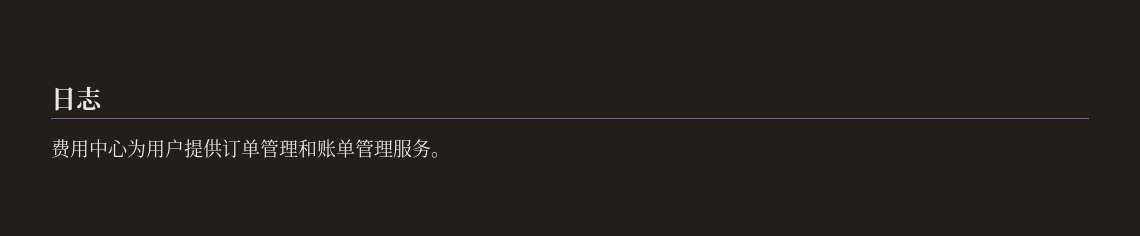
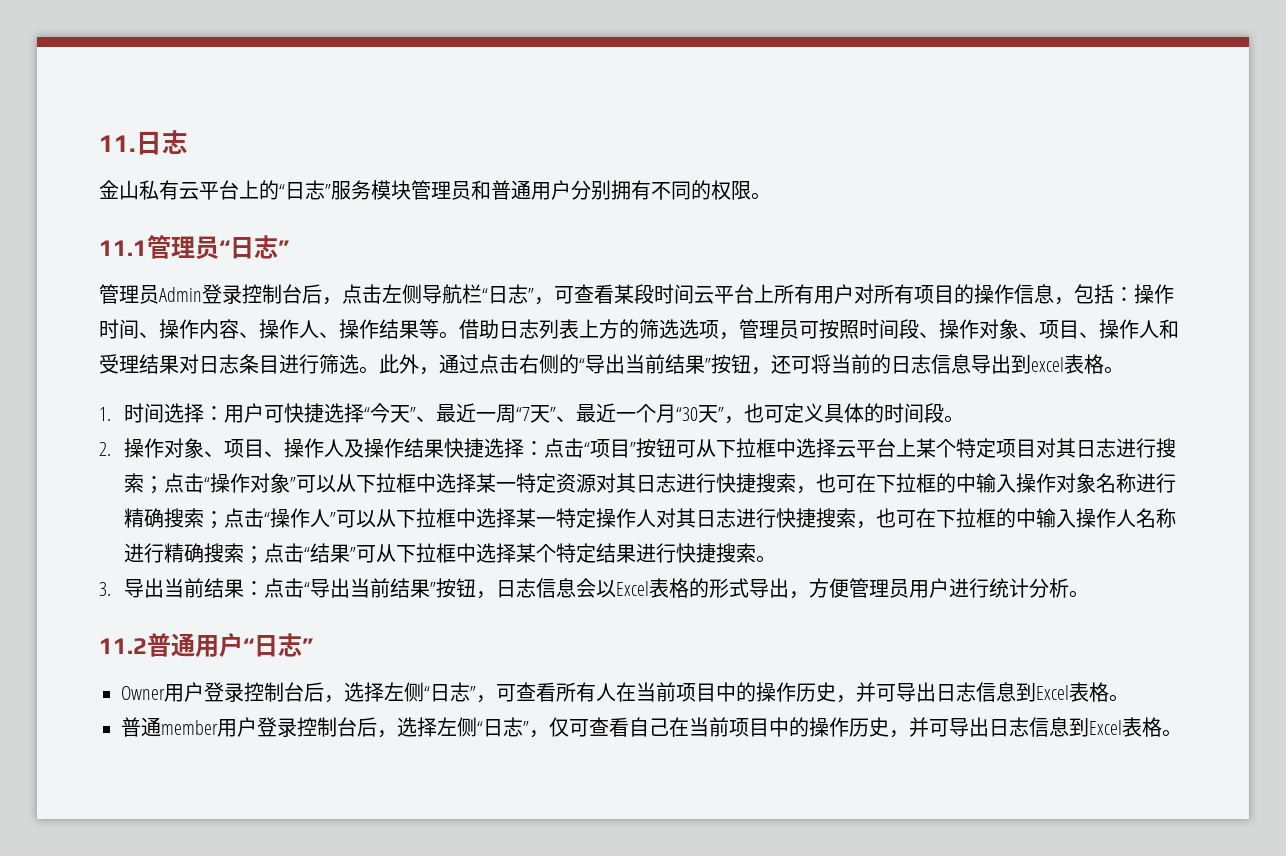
(51, 99) none -> [99,135,136,152] 11.
[51,139,431,159] 费用中心为用户提供订单管理和账单管理服务 -> [99,180,771,200] [99,235,289,259] [99,284,1174,305] [99,319,1179,340] [99,354,1124,375] [99,403,964,424] [99,438,1176,458] [123,473,1176,494] [123,508,1176,529] [123,543,776,564] [99,578,1089,599] [99,633,313,657] [121,682,1129,703] [121,717,1162,738] 金山私有云平台上的“日志”服务模块管理员和普通用户分别拥有不同的权限。 // 11.1管理员“日志” // 管理员Admin登录控制台后，点击左侧导航栏“日志”，可查看某段时间云平台上所有用户对所有项目的操作信息，包括：操作时间、操作内容、操作人、操作结果等。借助日志列表上方的筛选选项，管理员可按照时间段、操作对象、项目、操作人和受理结果对日志条目进行筛选。此外，通过点击右侧的“导出当前结果”按钮，还可将当前的日志信息导出到excel表格。 // 1.时间选择：用户可快捷选择“今天”、最近一周“7天”、最近一个月“30天”，也可定义具体的时间段。 // 2.操作对象、项目、操作人及操作结果快捷选择：点击“项目”按钮可从下拉框中选择云平台上某个特定项目对其日志进行搜索；点击“操作对象”可以从下拉框中选择某一特定资源对其日志进行快捷搜索，也可在下拉框的中输入操作对象名称进行精确搜索；点击“操作人”可以从下拉框中选择某一特定操作人对其日志进行快捷搜索，也可在下拉框的中输入操作人名称进行精确搜索；点击“结果”可从下拉框中选择某个特定结果进行快捷搜索。 // 3.导出当前结果：点击“导出当前结果”按钮，日志信息会以Excel表格的形式导出，方便管理员用户进行统计分析。 // 11.2普通用户“日志” // Owner用户登录控制台后，选择左侧“日志”，可查看所有人在当前项目中的操作历史，并可导出日志信息到Excel表格。 // 普通member用户登录控制台后，选择左侧“日志”，仅可查看自己在当前项目中的操作历史，并可导出日志信息到Excel表格

